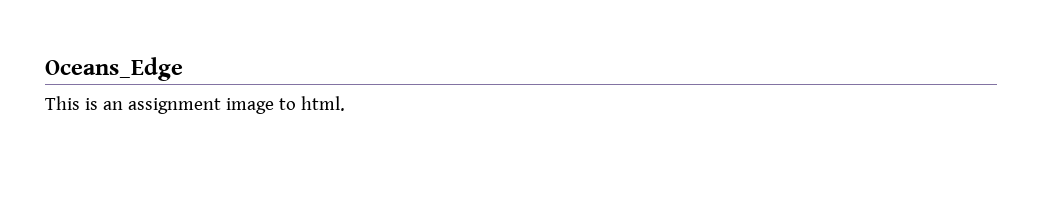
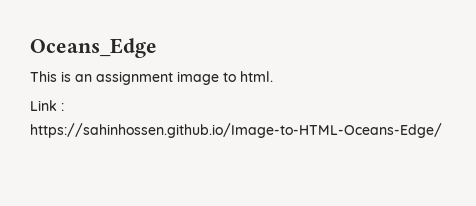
(345, 103) none -> [30,100,64,111] [30,123,442,138] // Link : https://sahinhossen.github.io/Image-to-HTML-Oceans-Edge/

